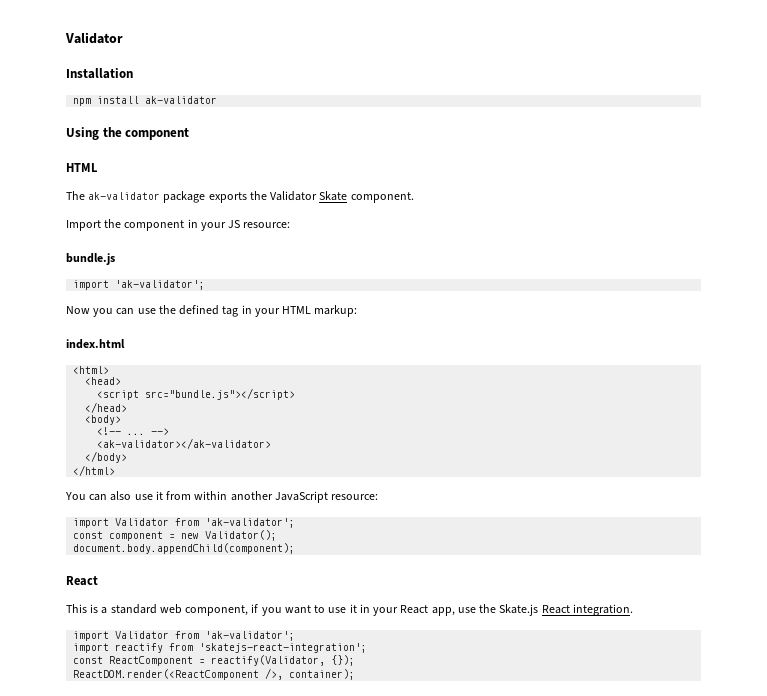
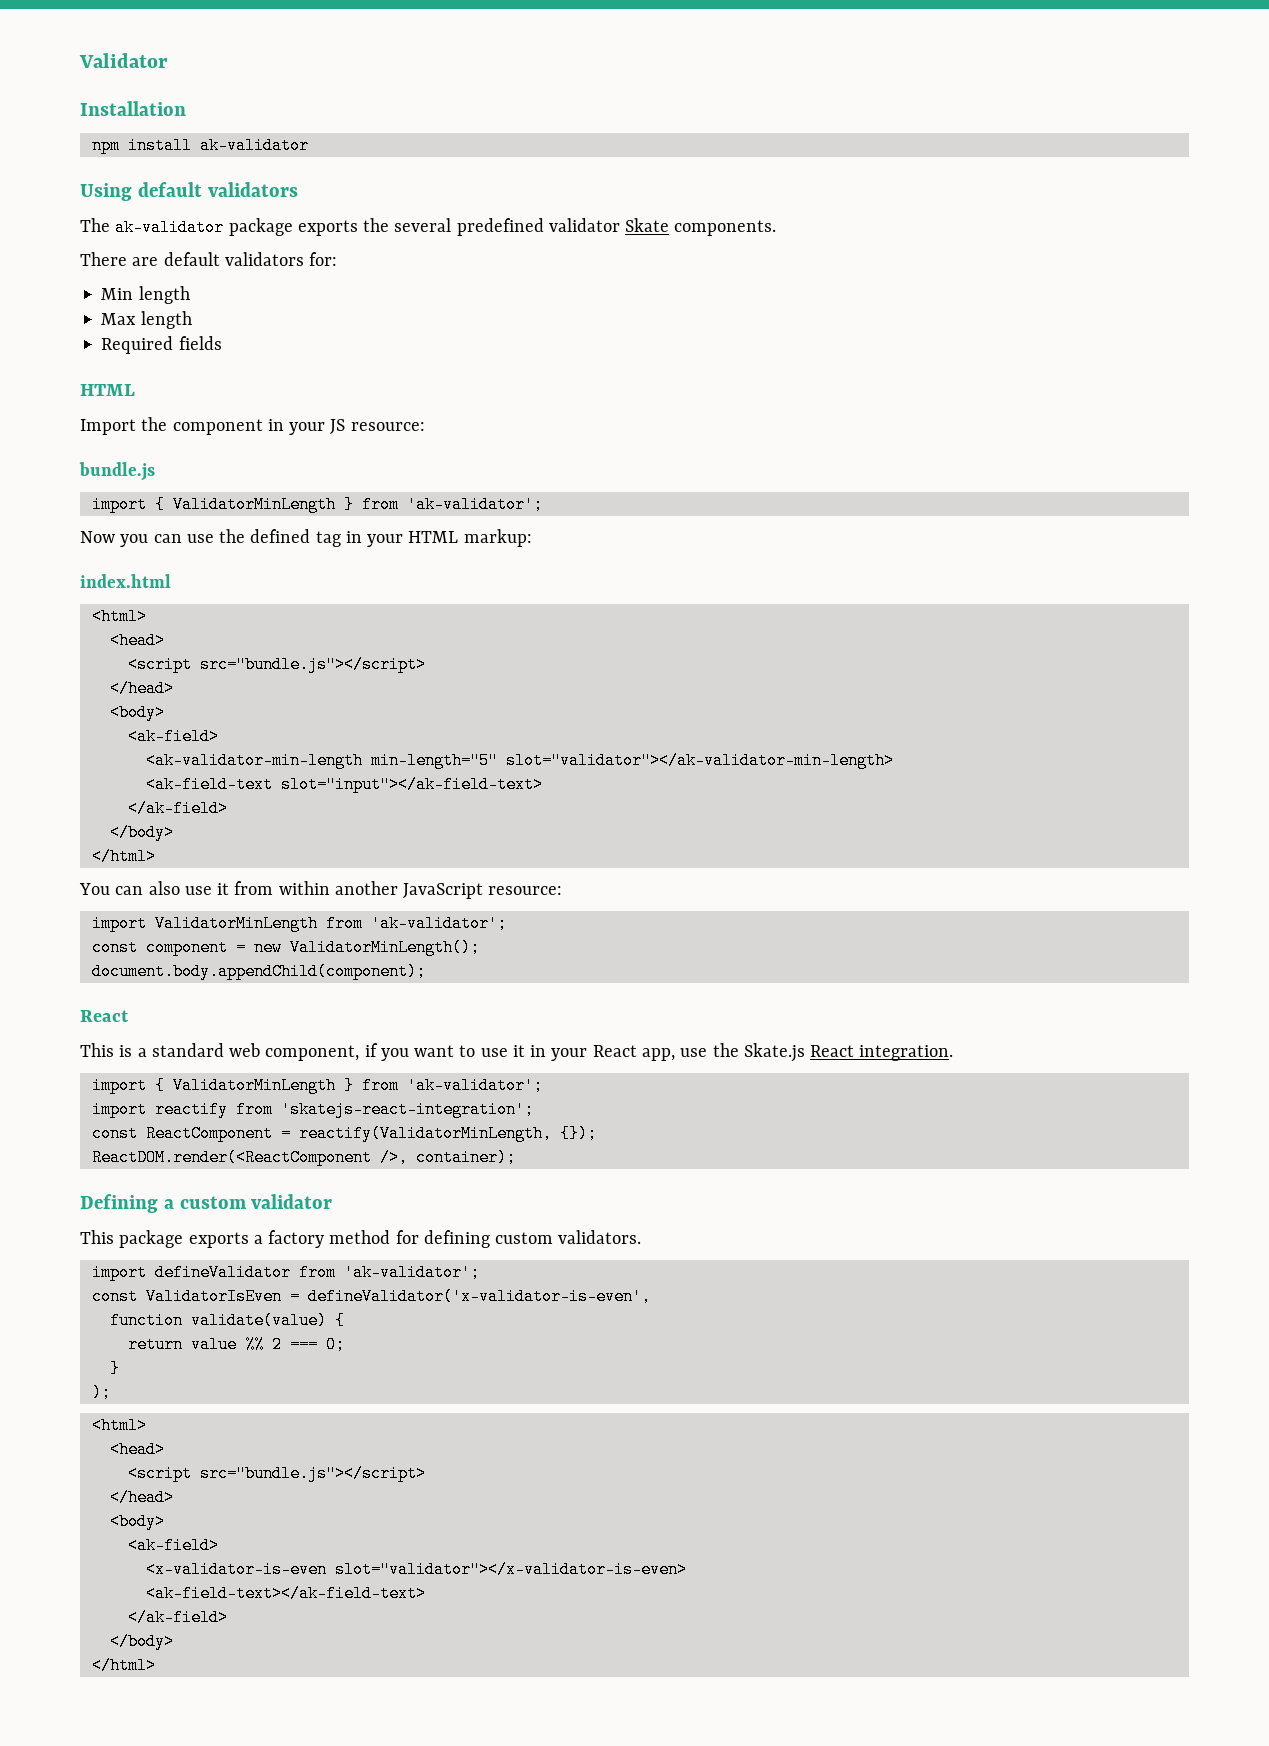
[102,127,190,140] [66,163,98,172] the component // HTML -> [137,182,298,197] default validators
[270,191,414,203] Validator Skate component. -> [394,218,777,236] [80,252,338,266] [101,286,190,304] [101,311,192,329] [101,336,222,354] [80,384,135,396] several predefined validator Skate components. // There are default validators for: // Min length // Max length // Required fields // HTML
(110, 285) none -> [154,496,399,513] { ValidatorMinLength } from
[97,427,170,435] [97,438,272,449] <!-- ... --> // <ak-validator></ak-validator> -> [127,728,219,745] [145,752,894,769] [145,776,543,793] [127,800,228,817] <ak-field> // <ak-validator-min-length min-length="5" slot="validator"></ak-validator-min-length> // <ak-field-text slot="input"></ak-field-text> // </ak-field>
[115,518,170,526] Validator -> [154,915,318,932] ValidatorMinLength
[205,530,278,541] Validator(); -> [289,939,480,956] ValidatorMinLength();
[115,631,170,639] Validator -> [154,1077,354,1094] { ValidatorMinLength }
[211,655,326,666] reactify(Validator, -> [298,1125,552,1142] reactify(ValidatorMinLength,
(356, 674) none -> [80,1194,333,1213] [80,1230,642,1248] [91,1264,480,1281] [91,1288,651,1305] [109,1312,345,1329] [127,1336,345,1353] [109,1360,120,1377] [91,1384,111,1401] [91,1417,147,1434] [109,1441,165,1458] [127,1465,426,1482] [109,1489,174,1506] [109,1513,165,1530] [127,1537,219,1554] [145,1561,687,1578] [145,1585,426,1602] [127,1609,228,1626] [109,1633,174,1650] [91,1657,156,1674] // Defining a custom validator // This package exports a factory method for defining custom validators. // import defineValidator from 'ak-validator'; // const ValidatorIsEven = defineValidator('x-validator-is-even', // function validate(value) { // return value %% 2 === 0; // } // ); // <html> // <head> // <script src="bundle.js"></script> // </head> // <body> // <ak-field> // <x-validator-is-even slot="validator"></x-validator-is-even> // <ak-field-text></ak-field-text> // </ak-field> // </body> // </html>

